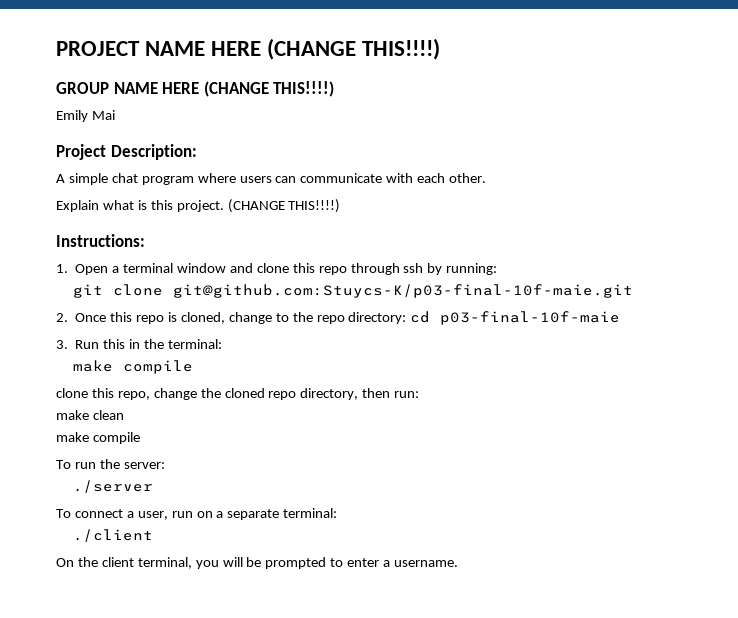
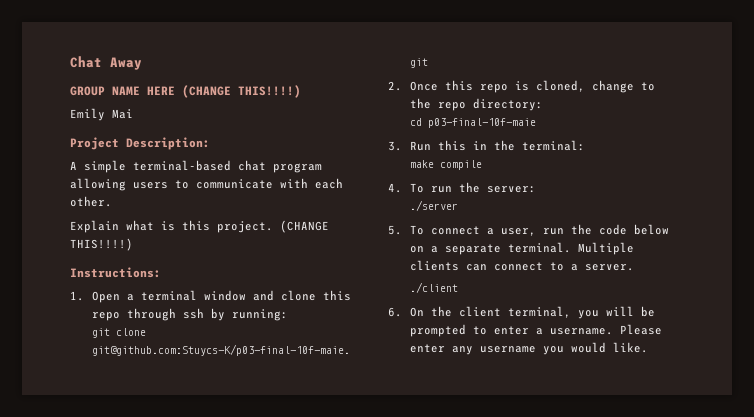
[56,38,441,60] PROJECT NAME HERE (CHANGE THIS!!!!) -> [70,56,142,70] Chat Away
(108, 179) none -> [133,160,231,171] terminal-based
[197,173,297,183] where users can -> [70,178,189,191] allowing users to
(407, 318) none -> (544, 104) //
[56,388,420,400] [56,410,124,420] [56,432,140,444] clone this repo, change the cloned repo directory, then run: // make clean // make compile // -> [388,183,402,193] 4.
(153, 486) none -> [388,225,402,235] 5.
[196,508,338,520] on a separate terminal: -> [571,224,670,235] [410,242,635,255] [410,260,635,271] the code below on a separate terminal. Multiple clients can connect to a server.
(153, 535) none -> [388,307,402,317] 6.
(459, 563) none -> [620,324,663,335] [410,342,649,355] Please enter any username you would like.

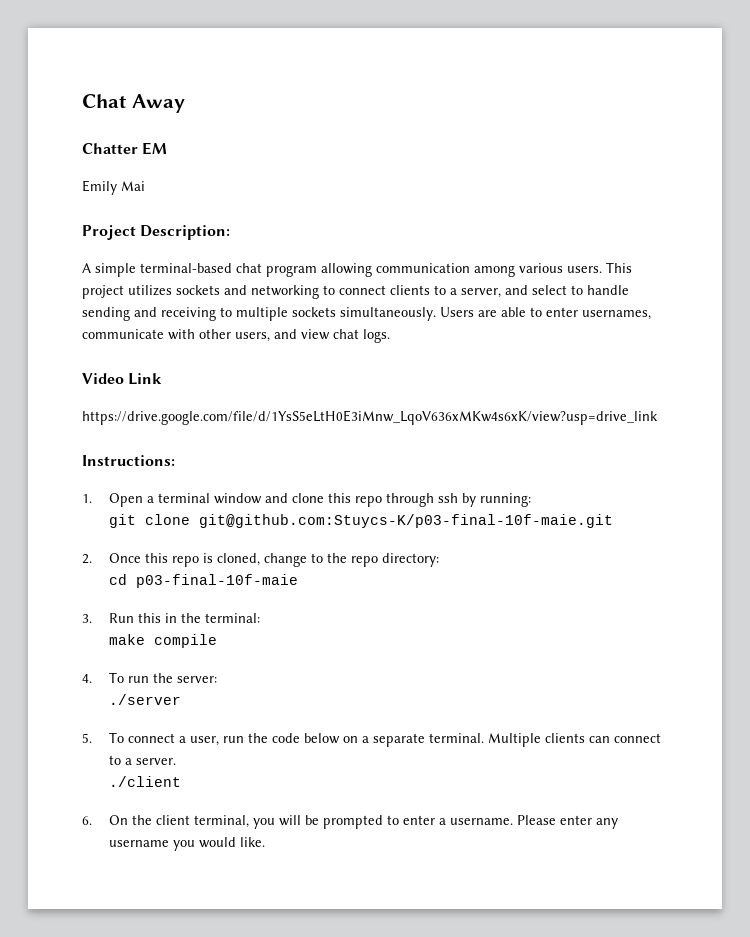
[70,85,301,98] GROUP NAME HERE (CHANGE THIS!!!!) -> [82,142,168,155] Chatter EM
[133,178,343,189] [70,196,112,207] [70,220,329,233] [70,238,133,251] users to communicate with each other. // Explain what is this project. (CHANGE THIS!!!!) -> [376,262,632,277] [82,285,629,299] [82,307,651,321] [82,329,390,343] [82,373,163,385] [82,410,658,425] communication among various users. This project utilizes sockets and networking to connect clients to a server, and select to handle sending and receiving to multiple sockets simultaneously. Users are able to enter usernames, communicate with other users, and view chat logs. // Video Link // https://drive.google.com/file/d/1YsS5eLtH0E3iMnw_LqoV636xMKw4s6xK/view?usp=drive_link

